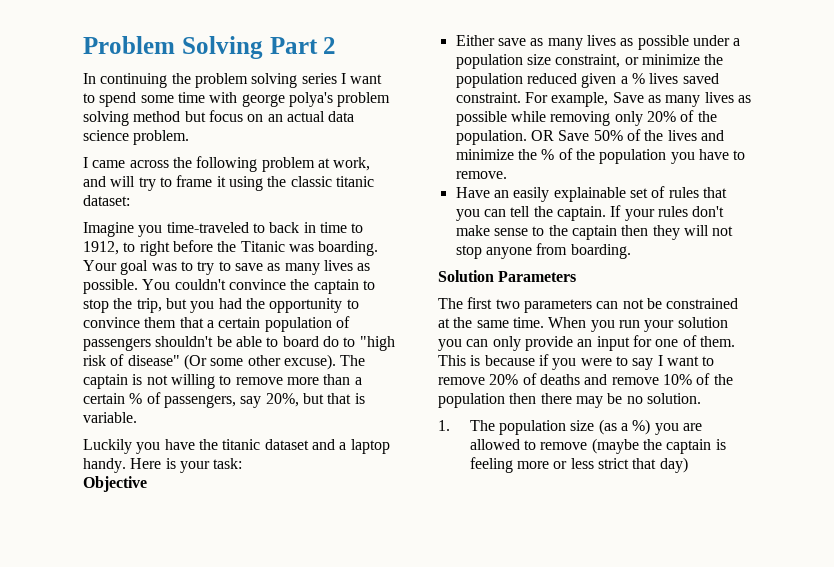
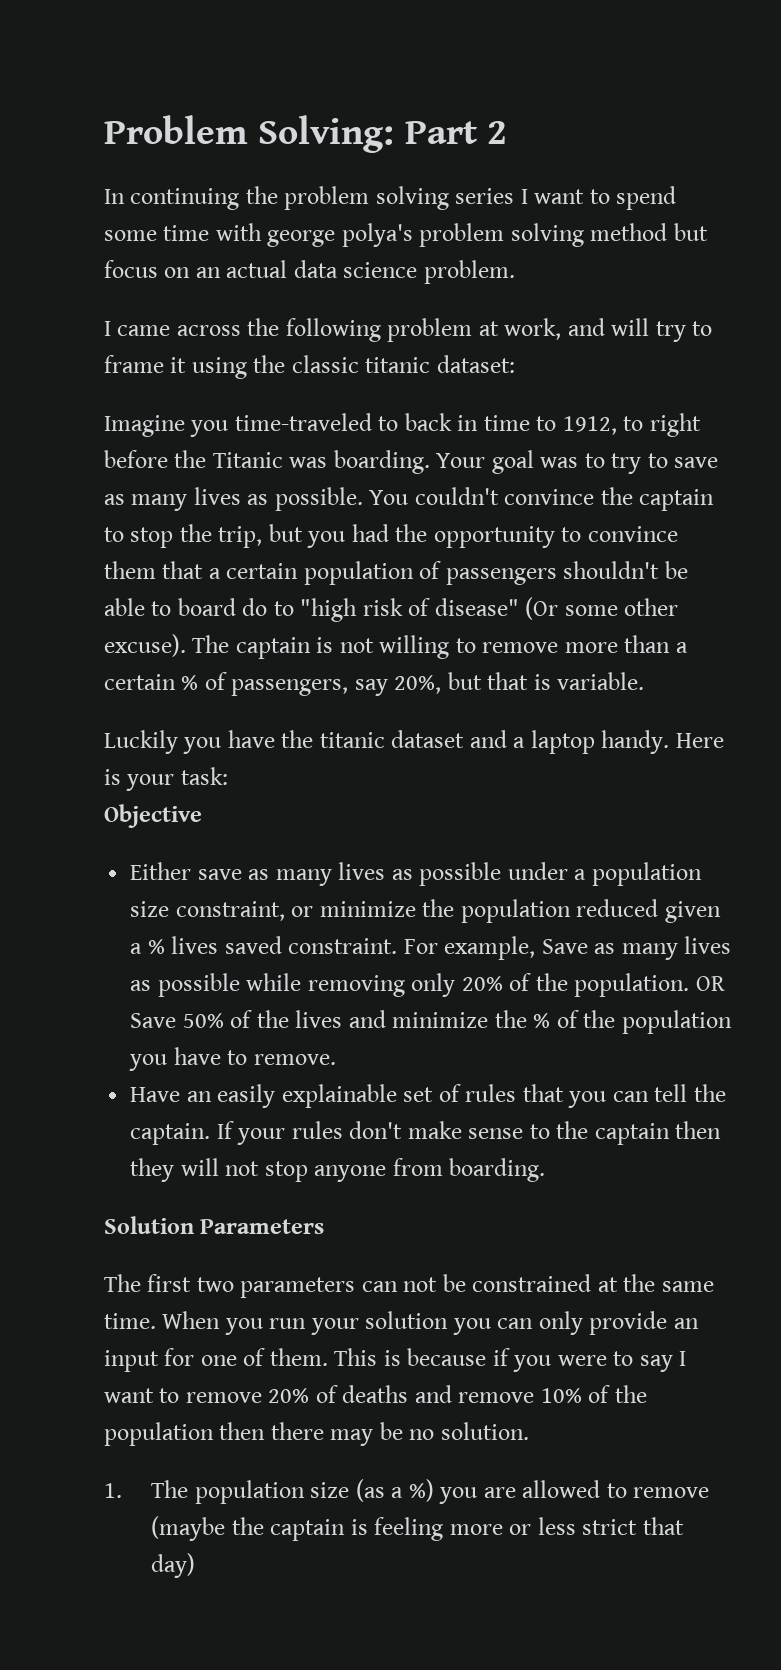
[181,36,263,59] Solving -> [258,115,395,153] Solving:

